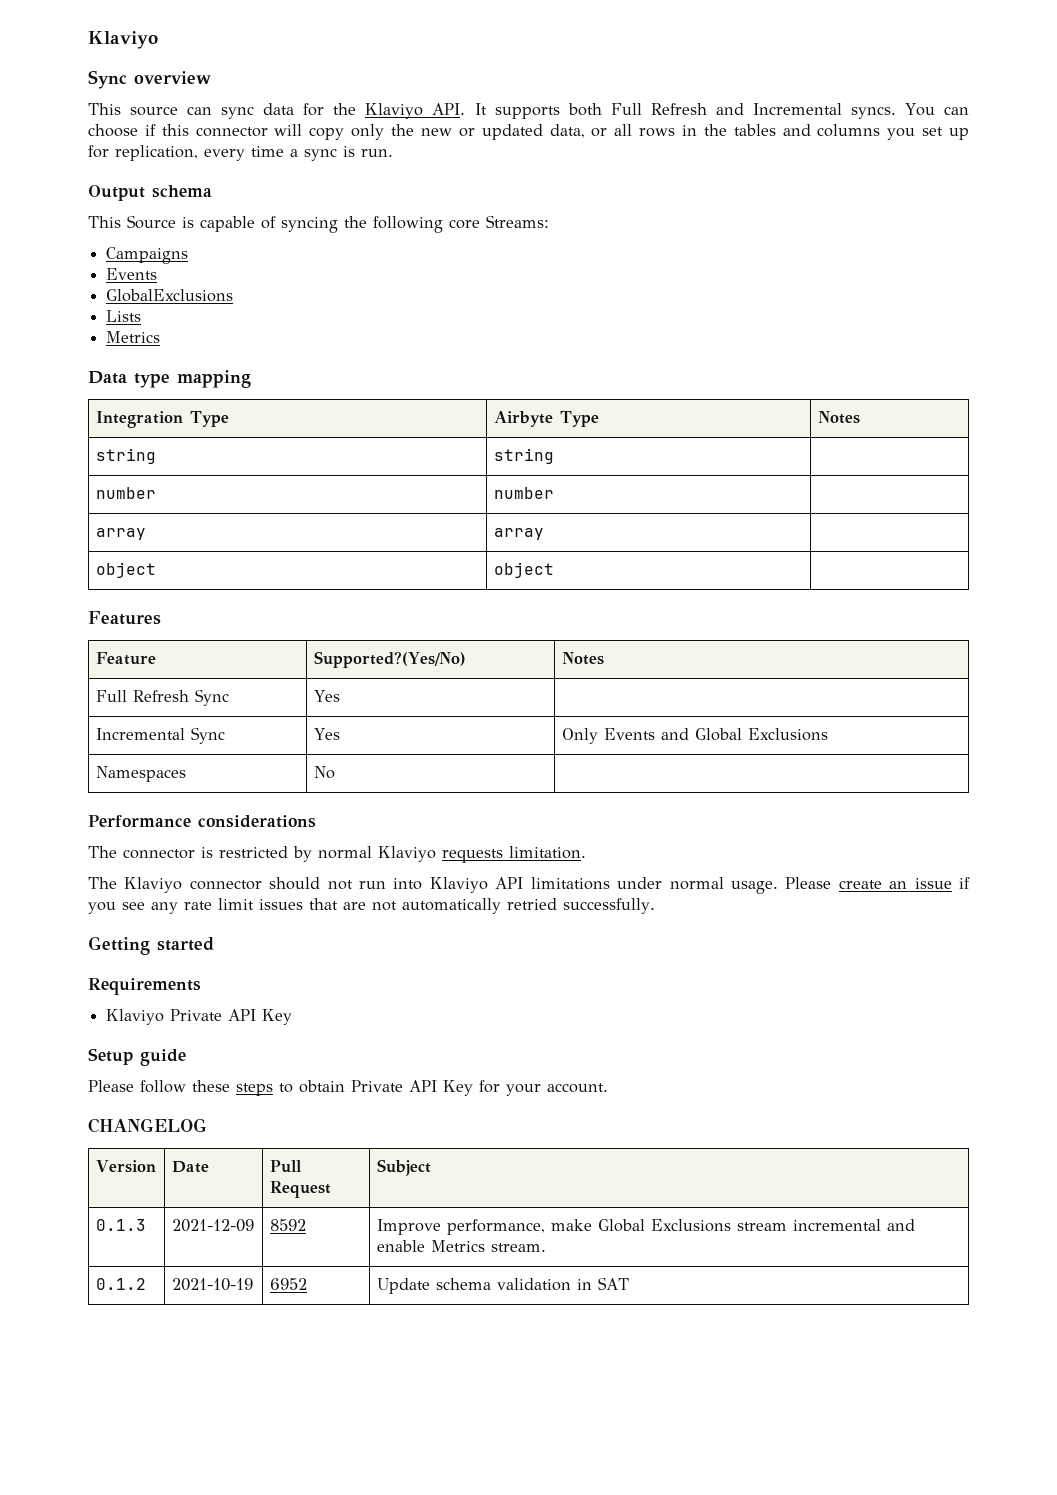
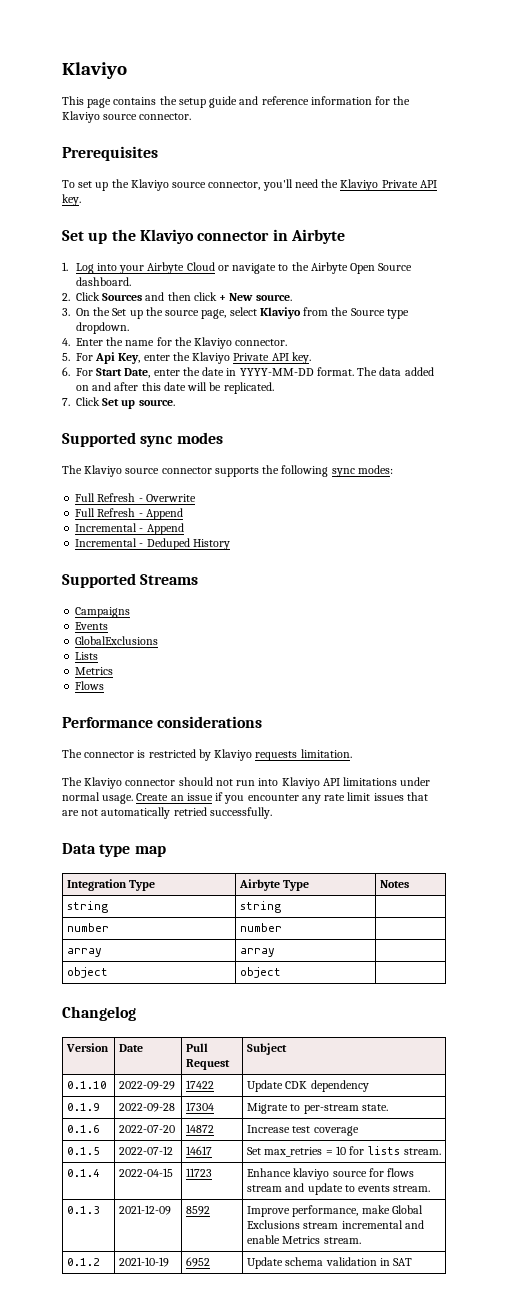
[88,31,158,49] [88,70,211,89] [88,103,969,119] [88,124,970,140] [88,145,393,161] [88,185,212,201] [88,215,549,233] Klaviyo // Sync overview // This source can sync data for the Klaviyo API. It supports both Full Refresh and Incremental syncs. You can choose if this connector will copy only the new or updated data, or all rows in the tables and columns you set up for replication, every time a sync is run. // Output schema // This Source is capable of syncing the following core Streams: -> [62,62,127,79] [62,96,411,108] [62,111,192,123] [62,146,158,161] [62,179,437,191] [62,194,81,206] [62,229,345,244] [62,262,413,274] [75,277,131,286] [62,292,292,301] [62,307,409,319] [76,322,129,334] [62,337,288,349] [62,352,311,364] [62,367,434,378] [76,382,274,394] [62,397,175,409] [62,432,223,447] [62,465,393,477] [75,493,196,502] [75,508,183,520] [75,523,184,535] [75,538,230,550] [62,573,199,588] Klaviyo // This page contains the setup guide and reference information for the Klaviyo source connector. // Prerequisites // To set up the Klaviyo source connector, you'll need the Klaviyo Private API key. // Set up the Klaviyo connector in Airbyte // 1. Log into your Airbyte Cloud or navigate to the Airbyte Open Source dashboard. // 2. Click Sources and then click + New source. // 3. On the Set up the source page, select Klaviyo from the Source type dropdown. // 4. Enter the name for the Klaviyo connector. // 5. For Api Key, enter the Klaviyo Private API key. // 6. For Start Date, enter the date in YYYY-MM-DD format. The data added on and after this date will be replicated. // 7. Click Set up source. // Supported sync modes // The Klaviyo source connector supports the following sync modes: // Full Refresh - Overwrite // Full Refresh - Append // Incremental - Append // Incremental - Deduped History // Supported Streams
(161, 337) none -> [75,681,105,690] [62,716,263,728] [62,749,352,761] [62,777,431,789] [62,792,428,804] [62,807,272,819] // Flows // Performance considerations // The connector is restricted by Klaviyo requests limitation. // The Klaviyo connector should not run into Klaviyo API limitations under normal usage. Create an issue if you encounter any rate limit issues that are not automatically retried successfully.
[177,370,251,388] mapping -> [134,846,166,857] map
[88,611,161,625] [95,652,156,665] [313,651,466,668] [561,652,604,665] [95,689,229,706] [313,690,340,702] [95,727,225,744] [313,728,340,740] [561,728,828,744] [95,766,186,782] [313,766,335,779] [88,815,316,828] [88,846,586,863] [88,877,970,894] [88,898,655,914] [88,936,214,955] [88,978,201,995] [106,1009,293,1025] [88,1048,186,1066] [88,1080,608,1096] [88,1118,207,1133] Features // Feature | Supported?(Yes/No) | Notes // Full Refresh Sync | Yes | // Incremental Sync | Yes | Only Events and Global Exclusions // Namespaces | No | // Performance considerations // The connector is restricted by normal Klaviyo requests limitation. // The Klaviyo connector should not run into Klaviyo API limitations under normal usage. Please create an issue if you see any rate limit issues that are not automatically retried successfully. // Getting started // Requirements // Klaviyo Private API Key // Setup guide // Please follow these steps to obtain Private API Key for your account. // CHANGELOG -> [62,1006,136,1021] Changelog
(431, 1167) none -> [67,1081,108,1089] [119,1081,176,1090] [186,1080,215,1089] [247,1080,369,1092] [67,1103,101,1111] [119,1103,176,1112] [186,1102,215,1111] [247,1103,388,1114] [67,1125,101,1133] [119,1125,176,1133] [186,1124,215,1133] [247,1125,359,1136] [67,1147,101,1155] [119,1146,174,1155] [186,1146,213,1155] [247,1146,441,1157] [67,1169,101,1177] [119,1168,174,1177] [186,1168,213,1177] [247,1168,415,1180] [247,1183,431,1195] // 0.1.10 | 2022-09-29 | 17422 | Update CDK dependency // 0.1.9 | 2022-09-28 | 17304 | Migrate to per-stream state. // 0.1.6 | 2022-07-20 | 14872 | Increase test coverage // 0.1.5 | 2022-07-12 | 14617 | Set max_retries = 10 for lists stream. // 0.1.4 | 2022-04-15 | 11723 | Enhance klaviyo source for flows stream and update to events stream.

